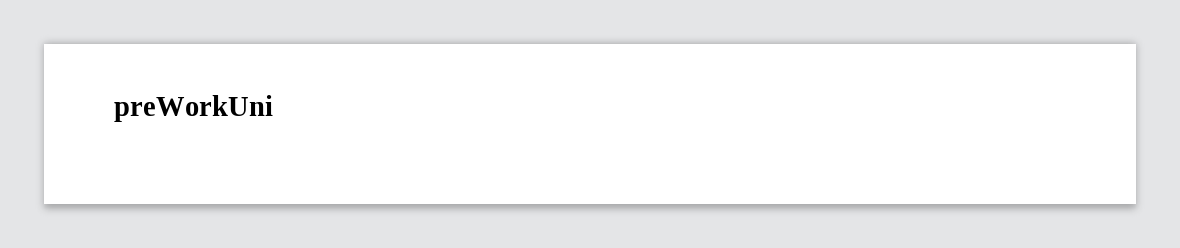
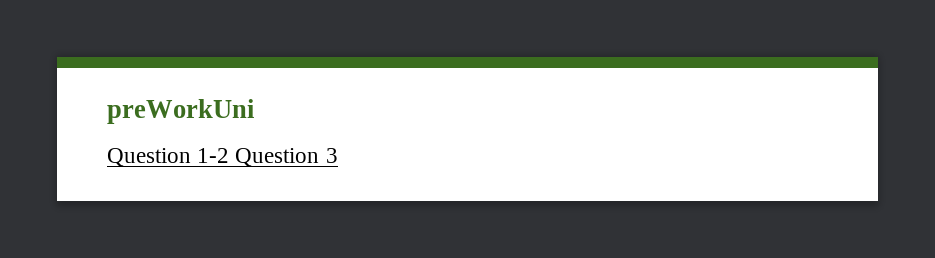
(273, 108) none -> [107,148,338,167] // Question 1-2 Question 3

